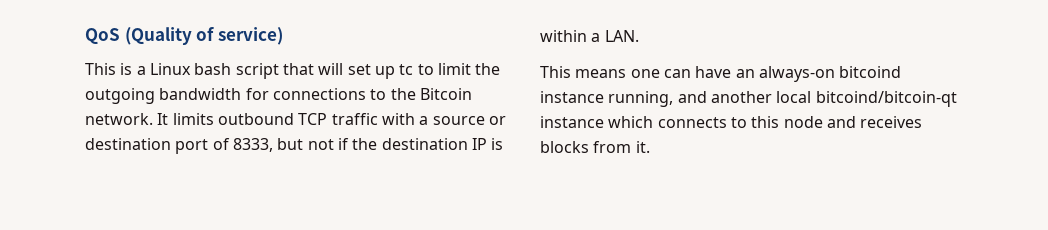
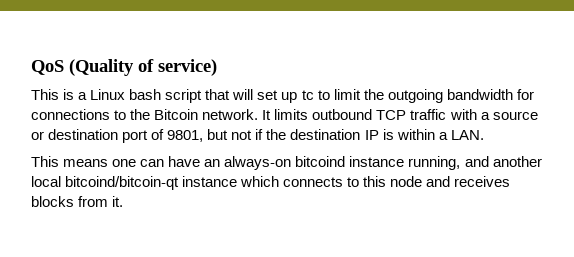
[232,138,273,152] 8333, -> [167,130,204,142] 9801,

